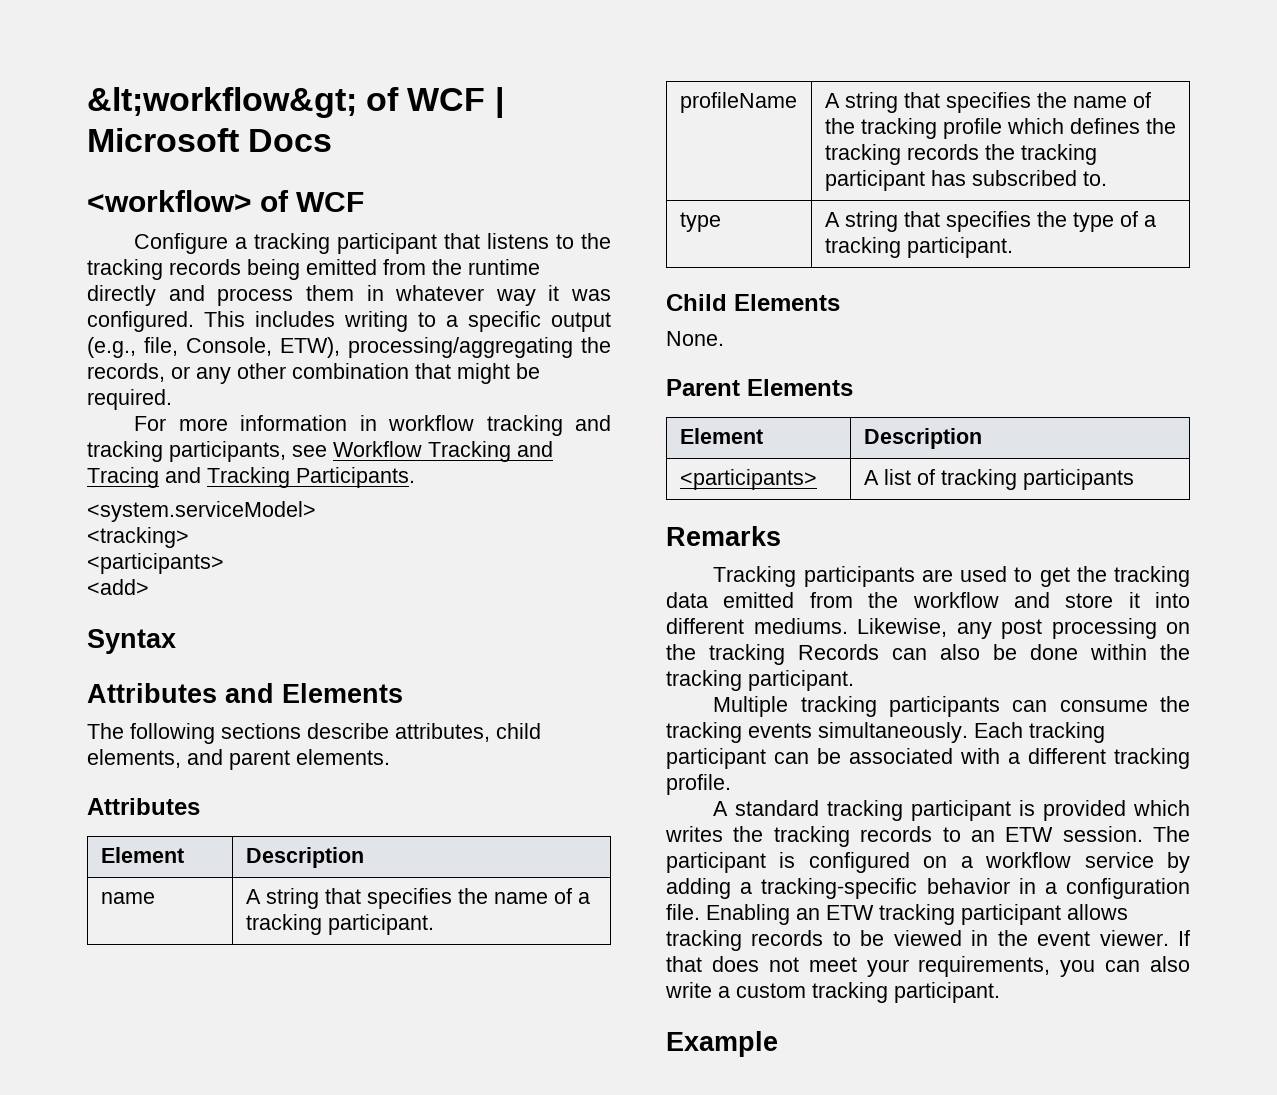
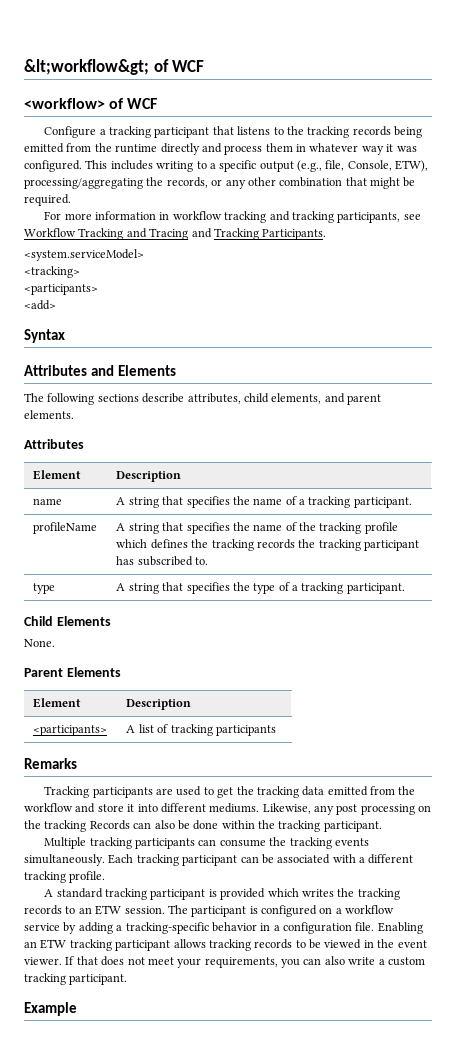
[494,87,505,118] [87,128,333,152] | Microsoft Docs -> (205, 66) none

